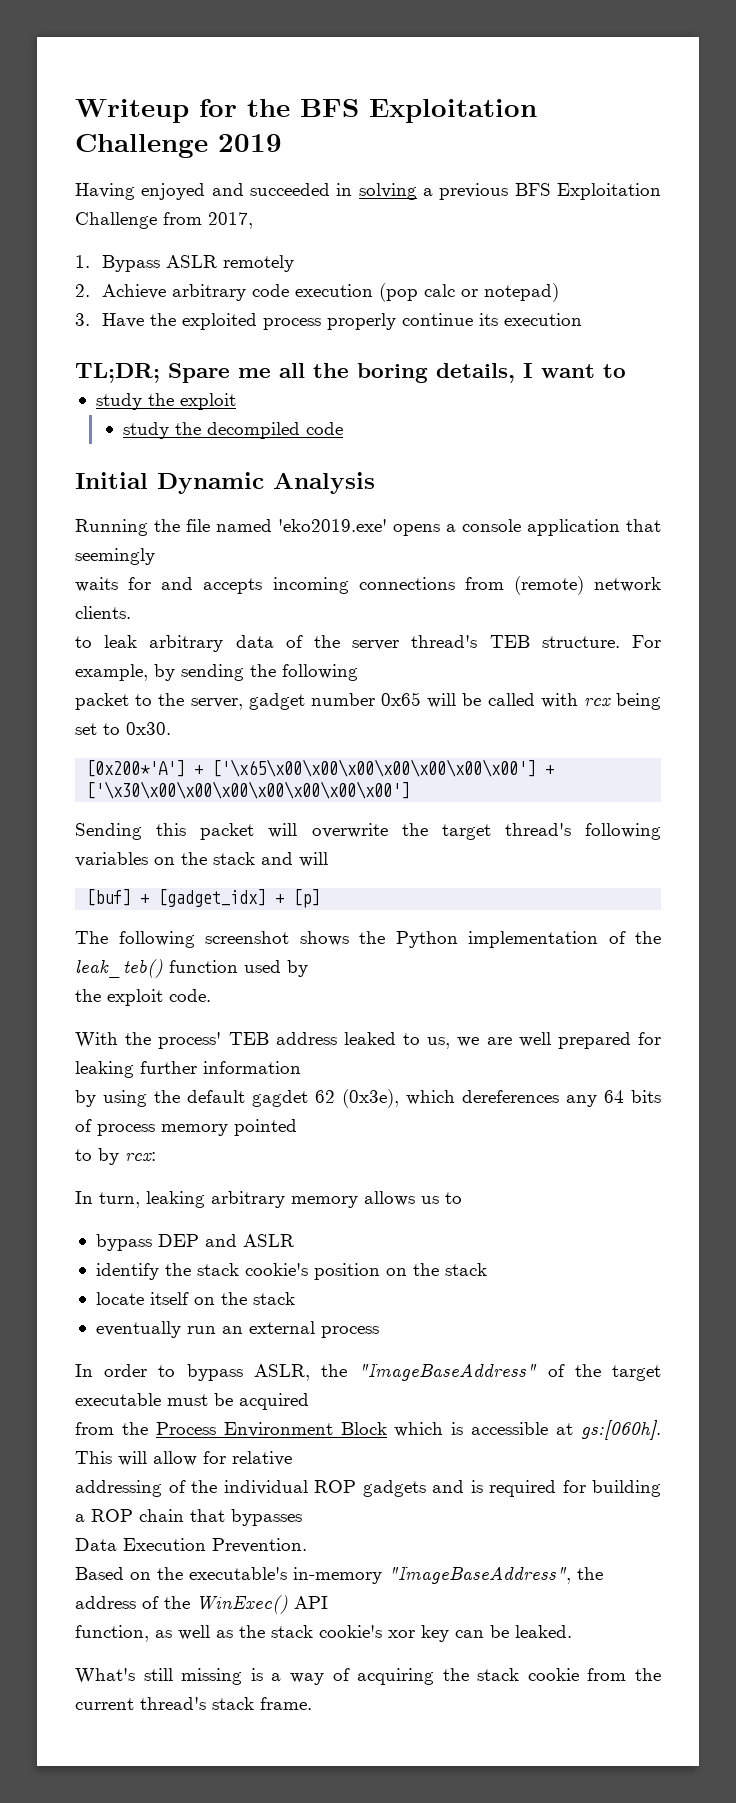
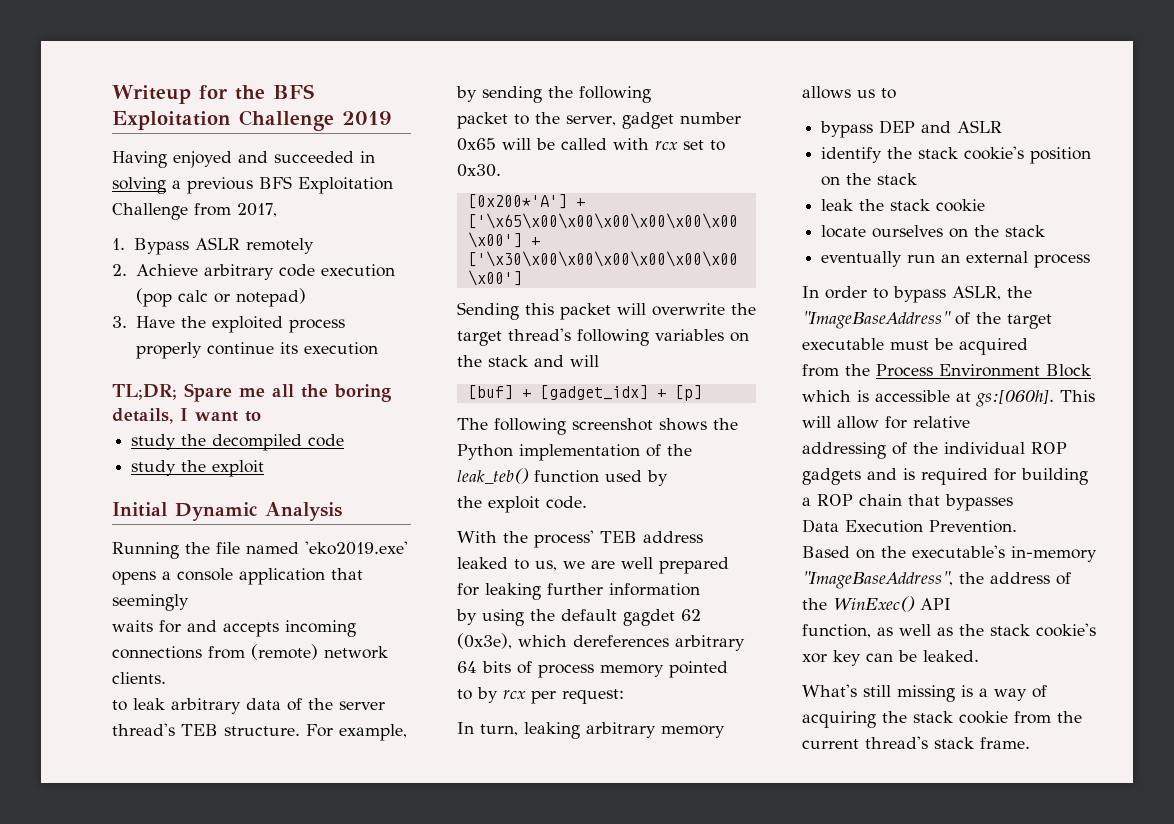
[179,393,236,410] [123,422,344,439] exploit // study the decompiled code -> [212,434,345,451] [131,460,265,477] decompiled code // study the exploit
[616,693,662,710] being -> (678, 145) none
[566,1095,597,1107] any -> [675,635,745,651] arbitrary
[125,1152,156,1161] rcx: -> [503,689,624,704] rcx per request:
(487, 1269) none -> [821,199,986,212] // leak the stack cookie
[149,1292,189,1305] itself -> [872,225,944,238] ourselves

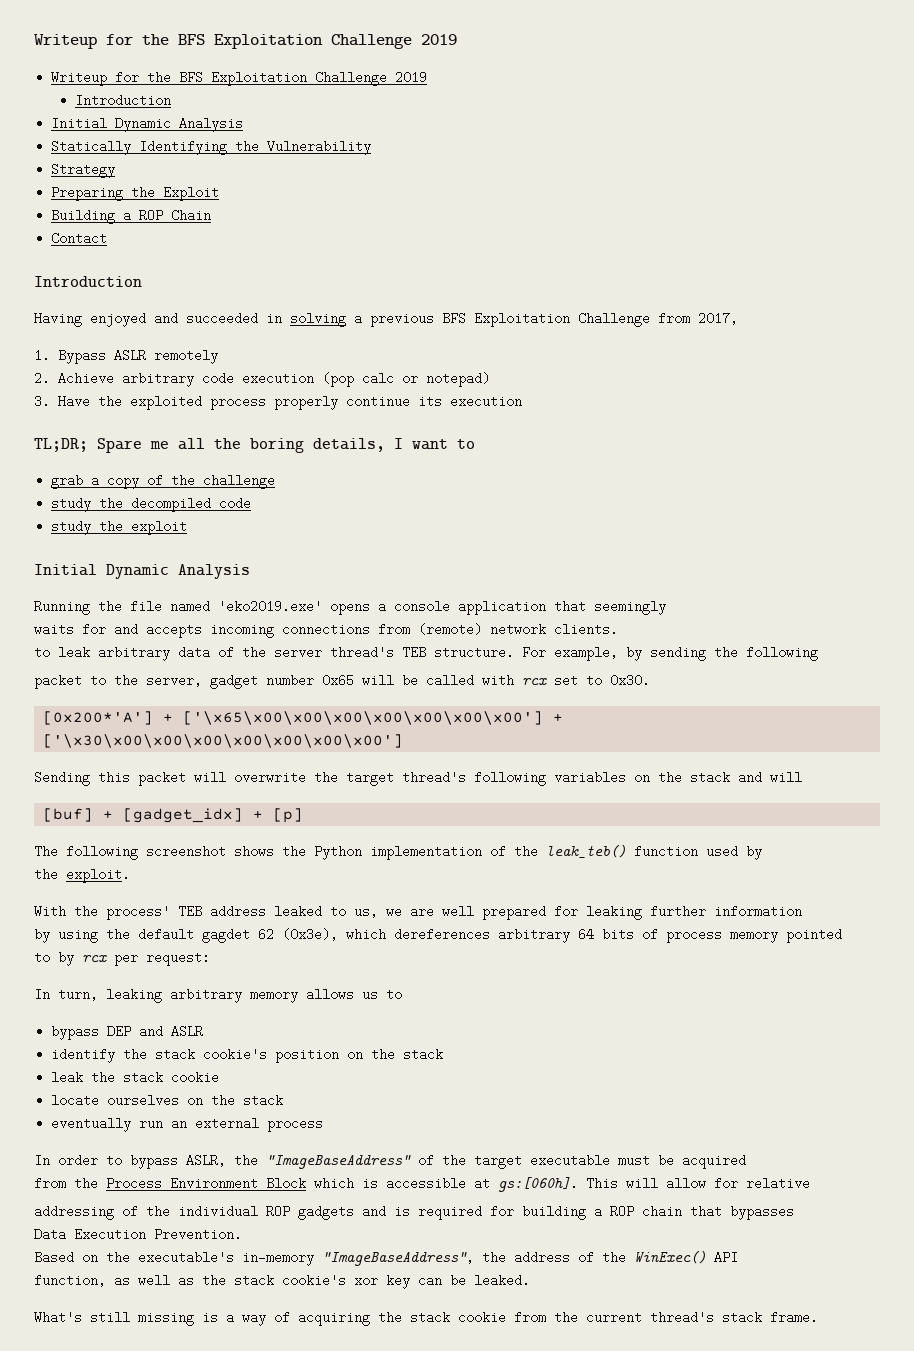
[112,84,314,104] [112,110,392,131] Writeup for the BFS Exploitation Challenge 2019 -> [34,34,457,49] [51,71,428,86] [75,94,172,107] [51,117,244,132] [51,140,372,155] [51,163,116,178] [51,186,220,201] [51,209,212,224] [51,232,108,245] [34,276,142,287] Writeup for the BFS Exploitation Challenge 2019 // Writeup for the BFS Exploitation Challenge 2019 // Introduction // Initial Dynamic Analysis // Statically Identifying the Vulnerability // Strategy // Preparing the Exploit // Building a ROP Chain // Contact // Introduction
(261, 416) none -> [51,474,276,489] // grab a copy of the challenge
[488,496,587,513] exploit code. -> [66,868,130,883] exploit.

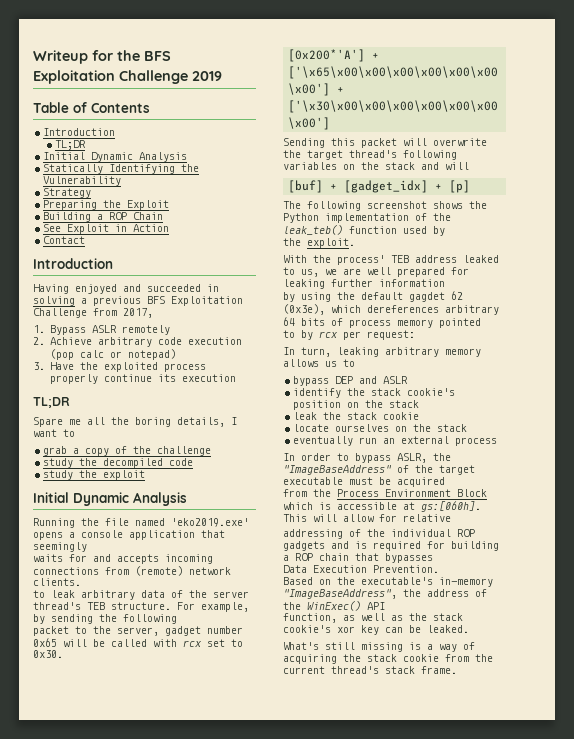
[34,34,457,49] [51,71,428,86] [75,94,172,107] Writeup for the BFS Exploitation Challenge 2019 // Writeup for the BFS Exploitation Challenge 2019 // Introduction -> [33,50,171,64] [33,70,222,84] [33,102,150,113] [42,128,115,136] [54,140,86,150] Writeup for the BFS Exploitation Challenge 2019 // Table of Contents // Introduction // TL;DR
(212, 215) none -> [42,224,169,234] // See Exploit in Action
[34,438,88,452] TL;DR; -> [33,397,70,408] TL;DR //

